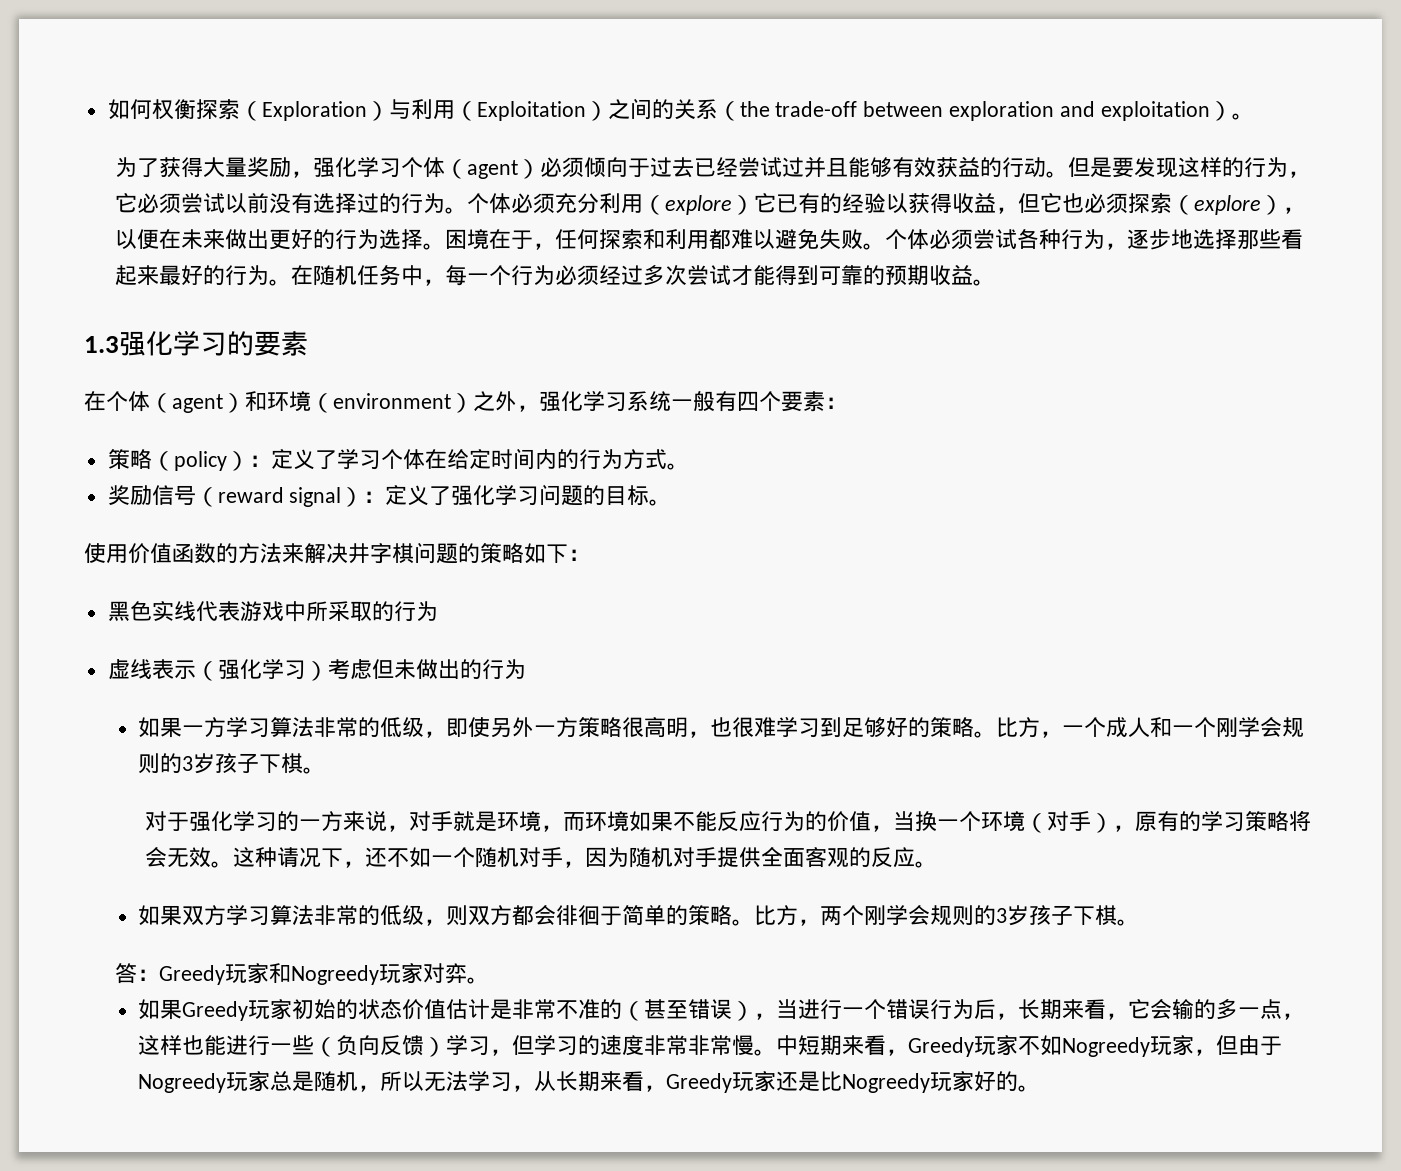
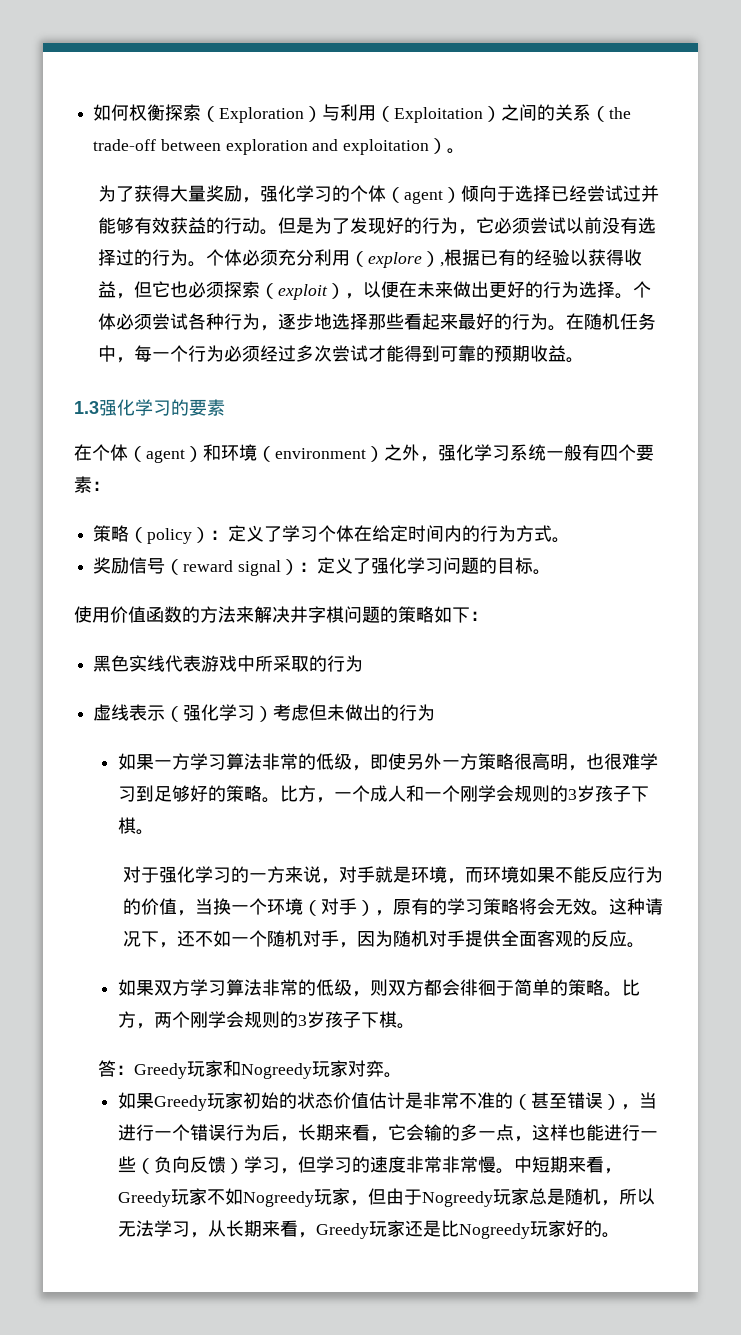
[400,157,694,179] 个体（agent）必须倾向于过去 -> [332,185,552,204] 的个体（agent）倾向于选择
[825,157,848,177] 且 -> (660, 193) none
[1111,157,1222,178] 要发现这样 -> [314,217,405,234] 为了发现好
[753,193,776,213] 它 -> [440,249,481,267] ,根据
[1193,195,1261,215] explore -> [278,284,329,300] exploit
[444,229,885,250] 困境在于，任何探索和利用都难以避免失败。 -> (634, 296) none

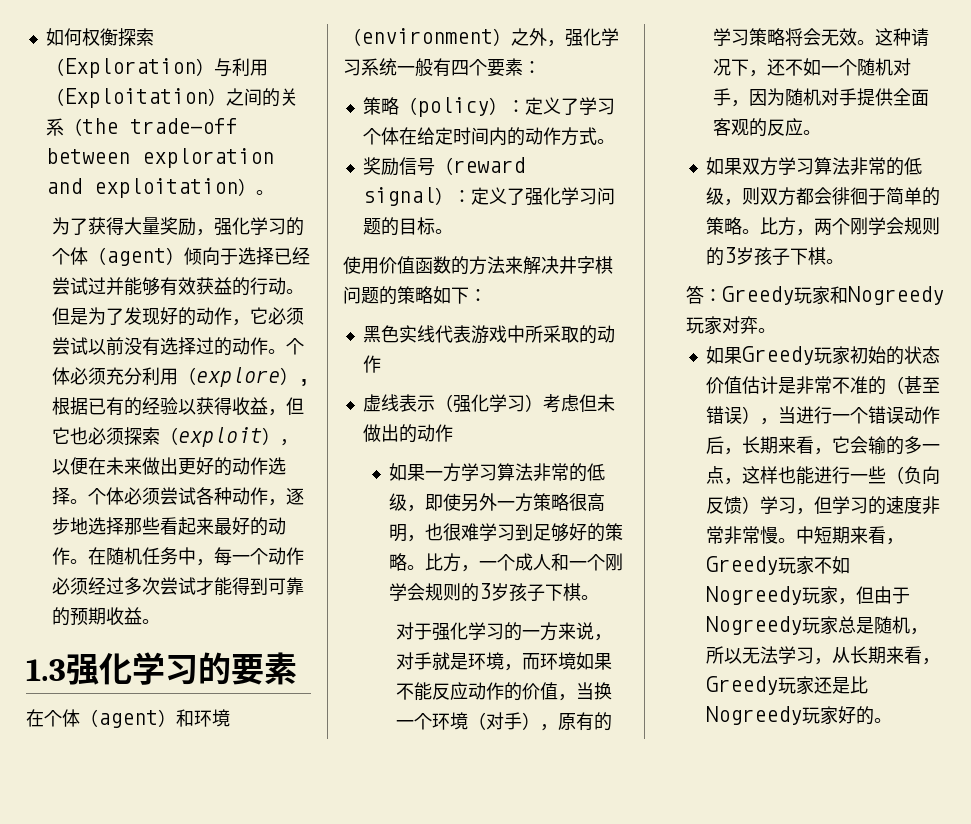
[422,217,459,234] 行为 -> [196,307,233,325] 动作
[152,249,189,266] 行为 -> [232,337,269,355] 动作
[543,281,580,298] 行为 -> [232,457,269,475] 动作
[224,313,261,330] 行为 -> [232,487,269,505] 动作
[512,313,549,330] 行为 -> [268,517,287,535] [52,547,71,565] 动作
[188,345,225,362] 行为 -> [268,547,305,565] 动作
[480,525,517,542] 行为 -> [524,127,561,145] 动作
[327,655,364,672] 行为 -> [596,325,615,343] [362,355,381,373] 动作
[399,704,436,721] 行为 -> [416,424,453,442] 动作
[626,866,663,883] 行为 -> [467,682,504,700] 动作
[225,1124,262,1141] 行为 -> [904,406,941,424] 动作

